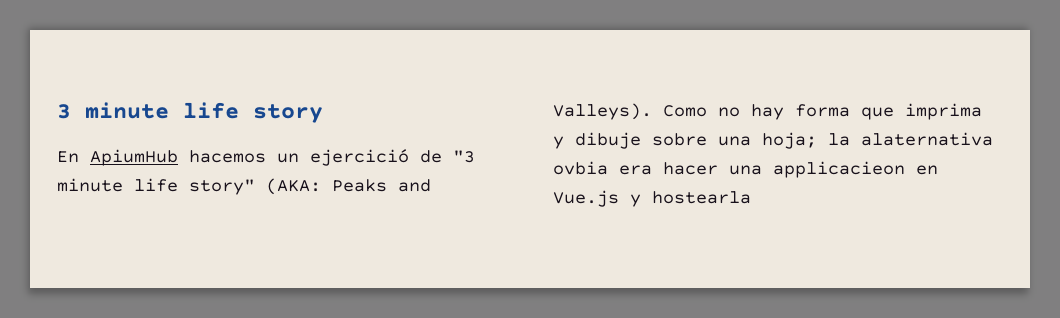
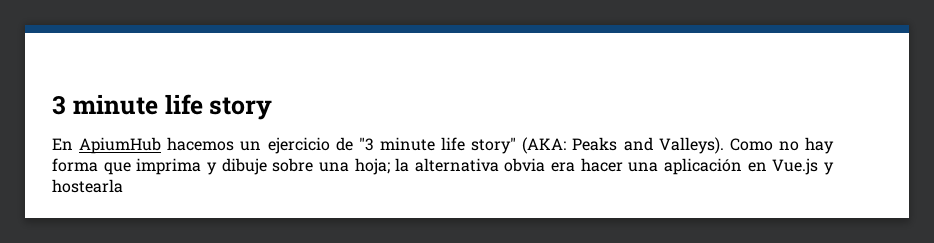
[310,149,409,166] ejercició -> [267,137,330,154] ejercicio
[861,132,993,146] [553,161,608,175] alaternativa ovbia -> [414,158,546,172] alternativa obvia
[773,161,905,178] applicacieon -> [664,158,743,175] aplicación

